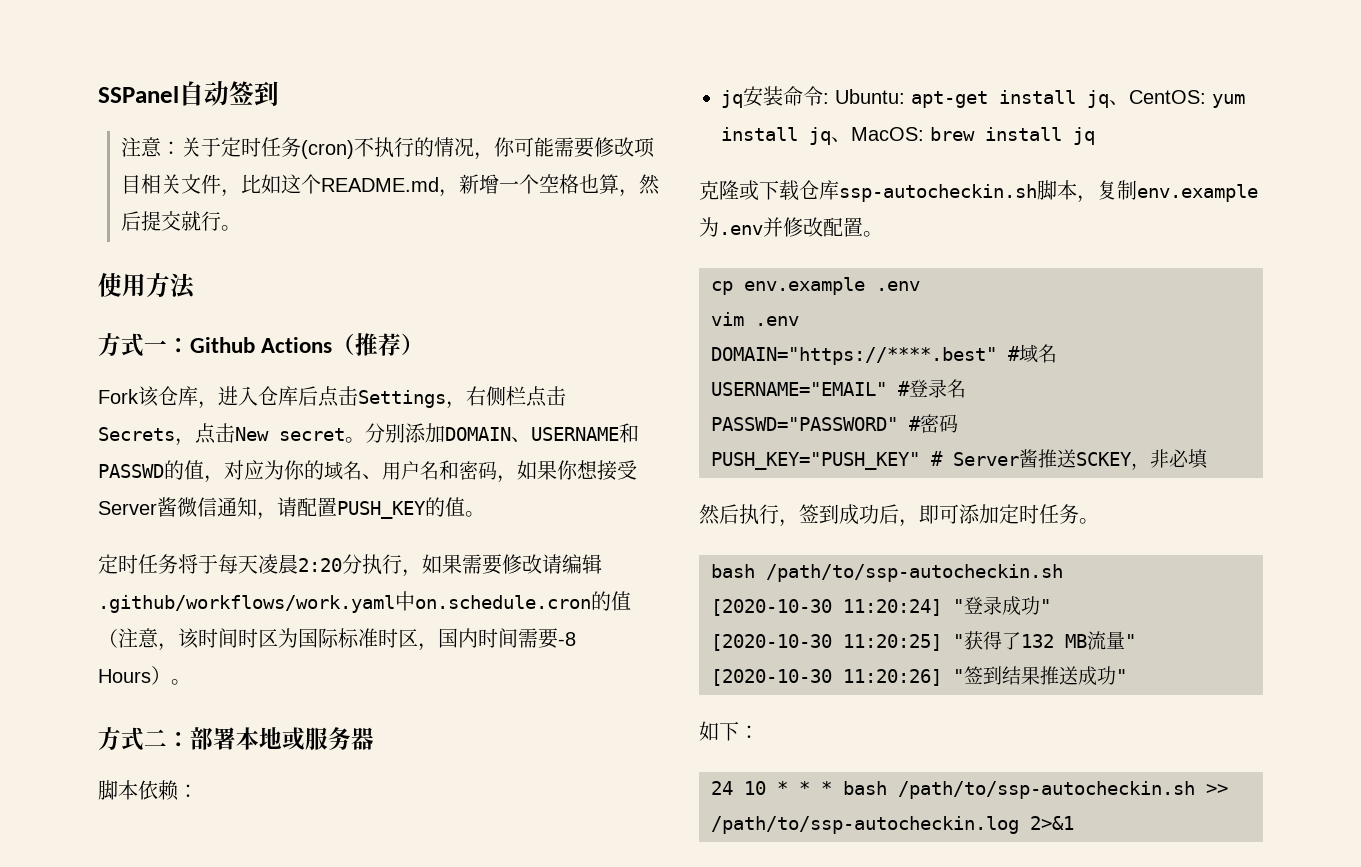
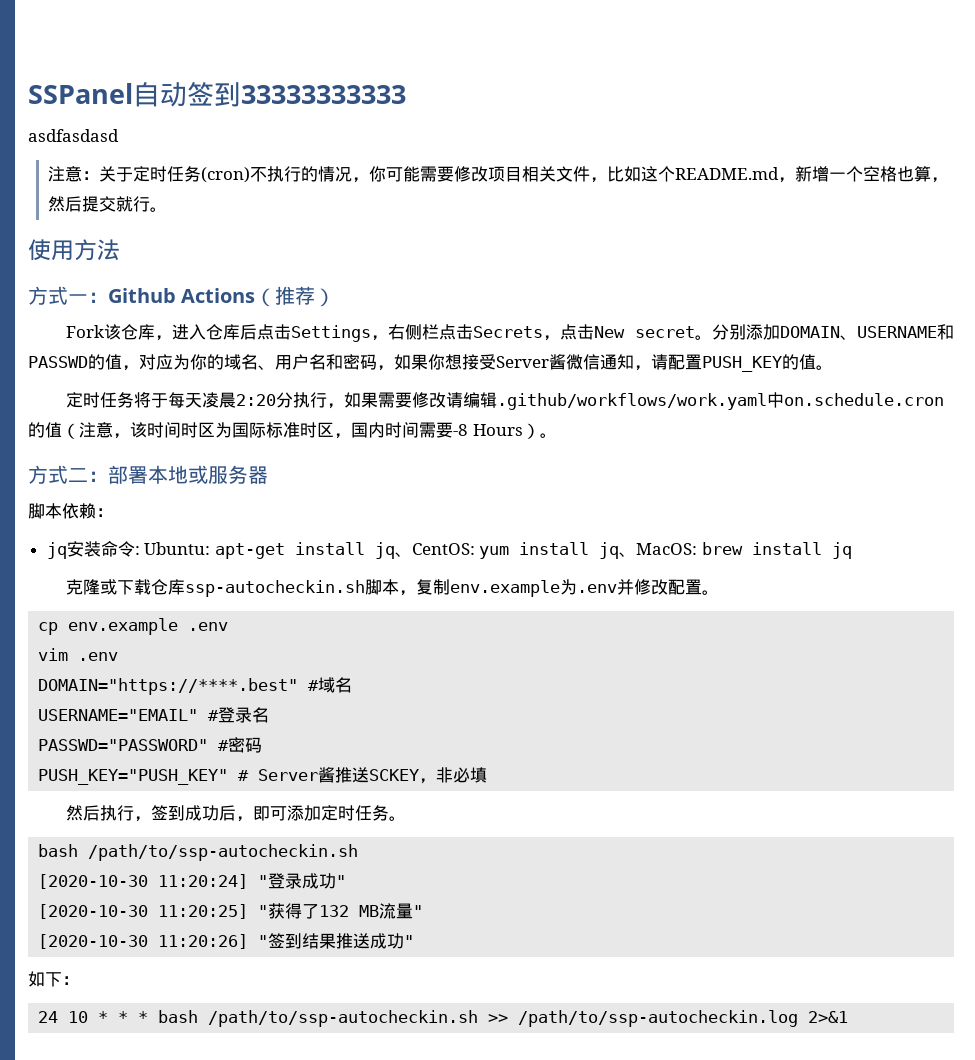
(279, 93) none -> [241,85,406,104] [28,129,119,142] 33333333333 // asdfasdasd

